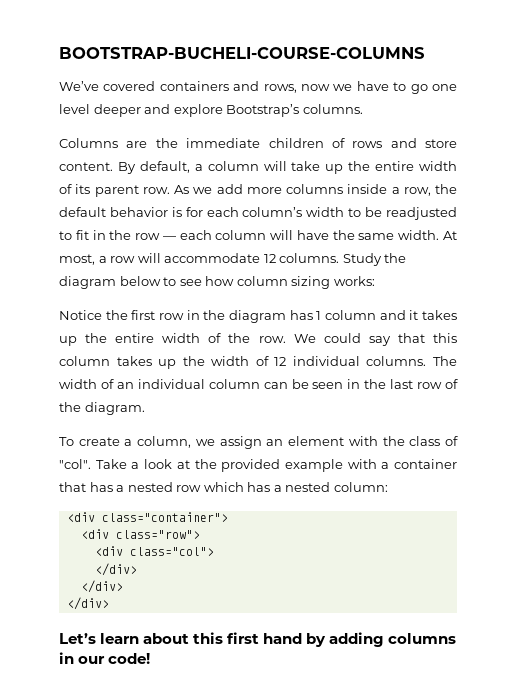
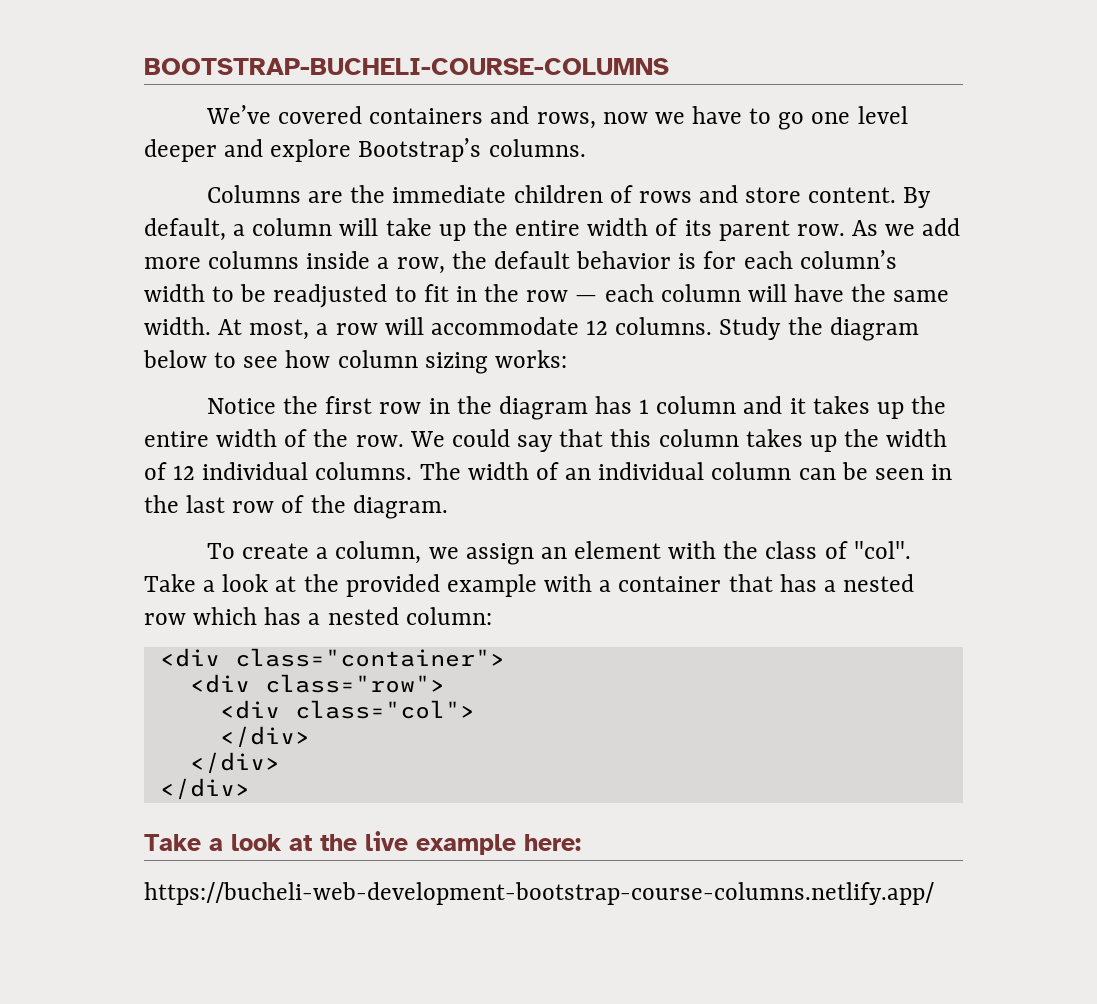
[59,632,457,647] [59,652,151,664] Let’s learn about this first hand by adding columns in our code! -> [144,831,581,855] [144,882,934,905] Take a look at the live example here: // https://bucheli-web-development-bootstrap-course-columns.netlify.app/

